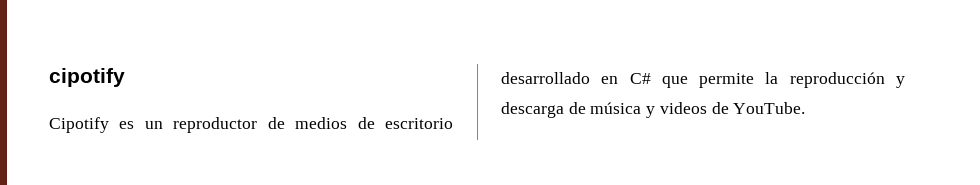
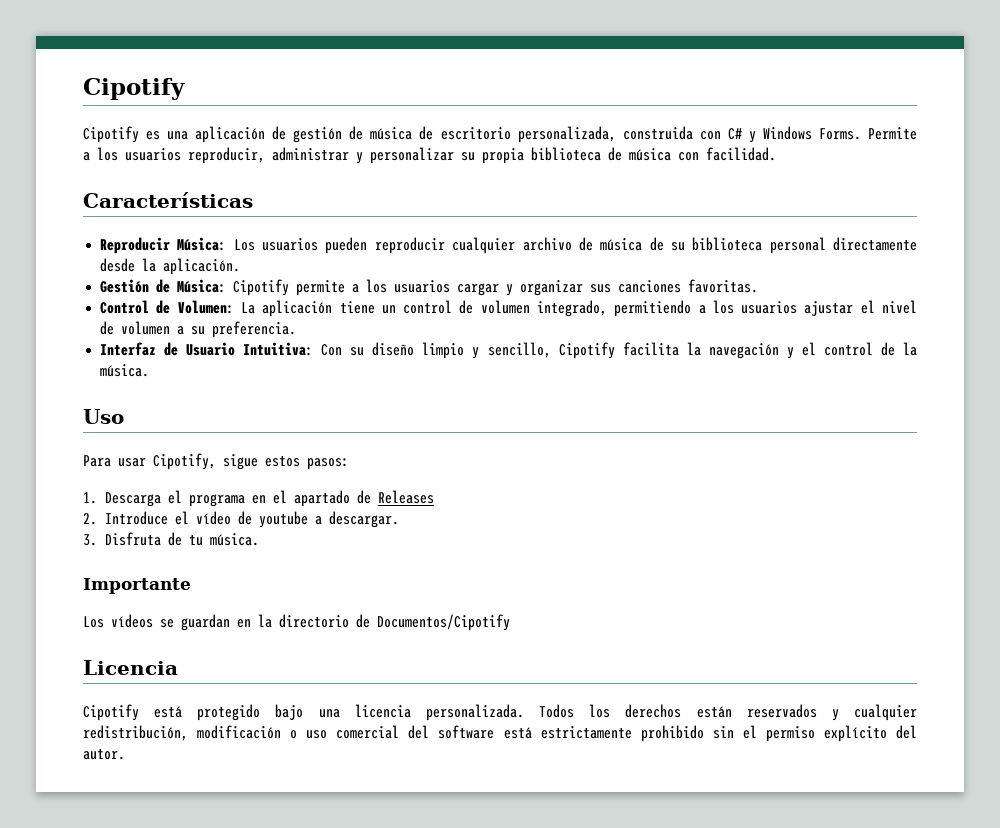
[49,68,125,87] cipotify -> [83,78,185,100] Cipotify
[144,117,454,133] [501,72,905,88] [501,102,806,118] un reproductor de medios de escritorio desarrollado en C# que permite la reproducción y descarga de música y videos de YouTube. -> [167,126,917,143] [83,147,776,164] [83,192,253,208] [100,237,917,254] [100,258,241,275] [100,279,759,296] [100,300,917,317] [100,321,297,338] [100,342,918,359] [100,364,150,377] [83,409,124,424] [83,453,349,470] [83,490,434,507] [83,511,399,528] [83,532,259,546] [83,578,191,594] [83,614,510,631] [83,660,178,675] [83,704,918,721] [83,725,917,742] [83,749,125,760] una aplicación de gestión de música de escritorio personalizada, construida con C# y Windows Forms. Permite a los usuarios reproducir, administrar y personalizar su propia biblioteca de música con facilidad. // Características // Reproducir Música: Los usuarios pueden reproducir cualquier archivo de música de su biblioteca personal directamente desde la aplicación. // Gestión de Música: Cipotify permite a los usuarios cargar y organizar sus canciones favoritas. // Control de Volumen: La aplicación tiene un control de volumen integrado, permitiendo a los usuarios ajustar el nivel de volumen a su preferencia. // Interfaz de Usuario Intuitiva: Con su diseño limpio y sencillo, Cipotify facilita la navegación y el control de la música. // Uso // Para usar Cipotify, sigue estos pasos: // 1. Descarga el programa en el apartado de Releases // 2. Introduce el vídeo de youtube a descargar. // 3. Disfruta de tu música. // Importante // Los vídeos se guardan en la directorio de Documentos/Cipotify // Licencia // Cipotify está protegido bajo una licencia personalizada. Todos los derechos están reservados y cualquier redistribución, modificación o uso comercial del software está estrictamente prohibido sin el permiso explícito del autor.

